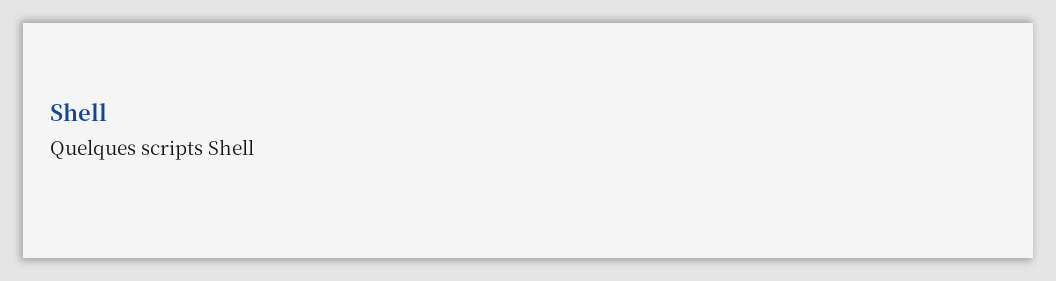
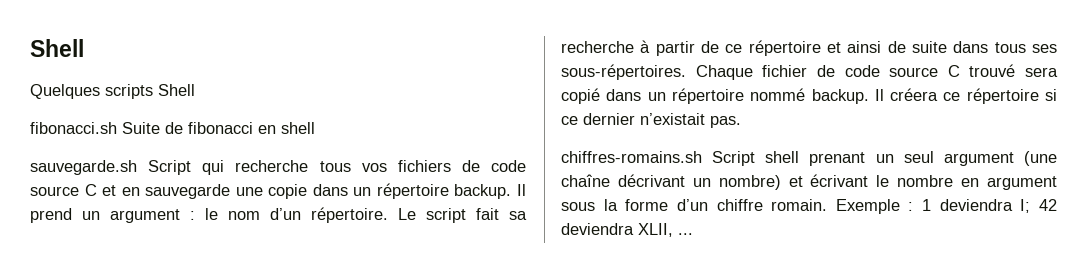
(255, 147) none -> [30,122,315,134] [30,160,526,175] [30,183,526,199] [30,207,527,223] [561,40,1057,56] [561,64,1058,80] [561,88,1057,104] [561,113,741,128] [561,151,1057,166] [561,174,1057,190] [561,199,1057,214] [561,223,693,237] // fibonacci.sh Suite de fibonacci en shell // sauvegarde.sh Script qui recherche tous vos fichiers de code source C et en sauvegarde une copie dans un répertoire backup. Il prend un argument : le nom d’un répertoire. Le script fait sa recherche à partir de ce répertoire et ainsi de suite dans tous ses sous-répertoires. Chaque fichier de code source C trouvé sera copié dans un répertoire nommé backup. Il créera ce répertoire si ce dernier n’existait pas. // chiffres-romains.sh Script shell prenant un seul argument (une chaîne décrivant un nombre) et écrivant le nombre en argument sous la forme d’un chiffre romain. Exemple : 1 deviendra I; 42 deviendra XLII, ...

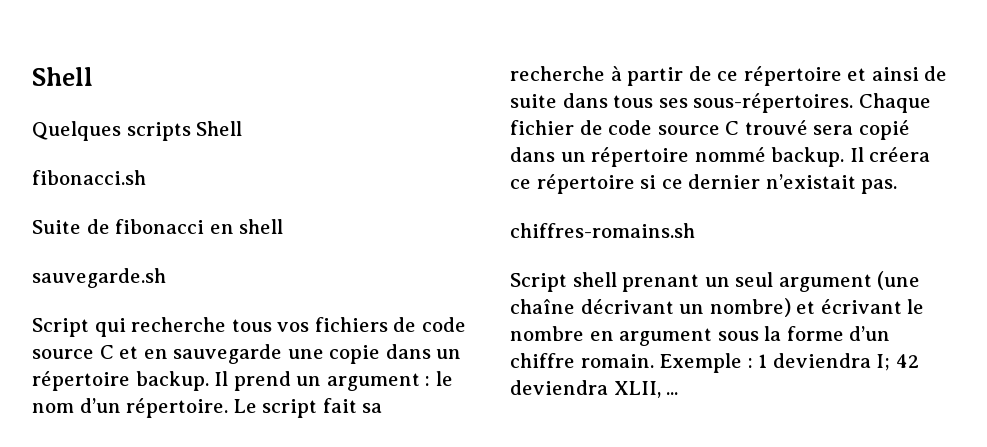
(117, 128) none -> (146, 177) //
(137, 167) none -> (166, 278) //
(702, 157) none -> (695, 230) //

